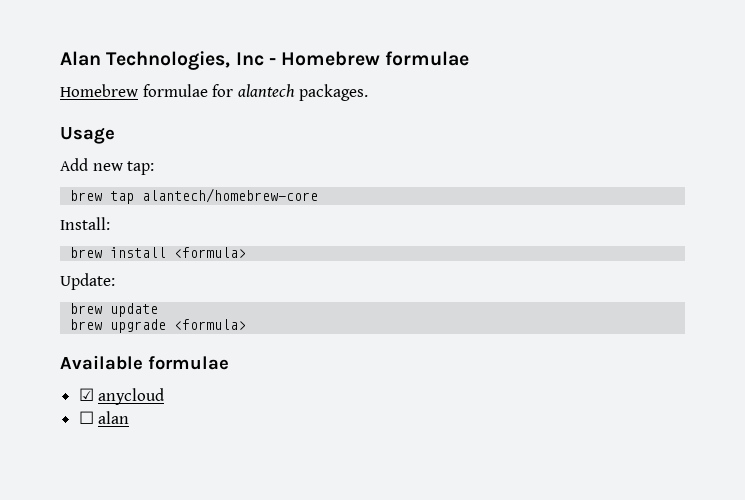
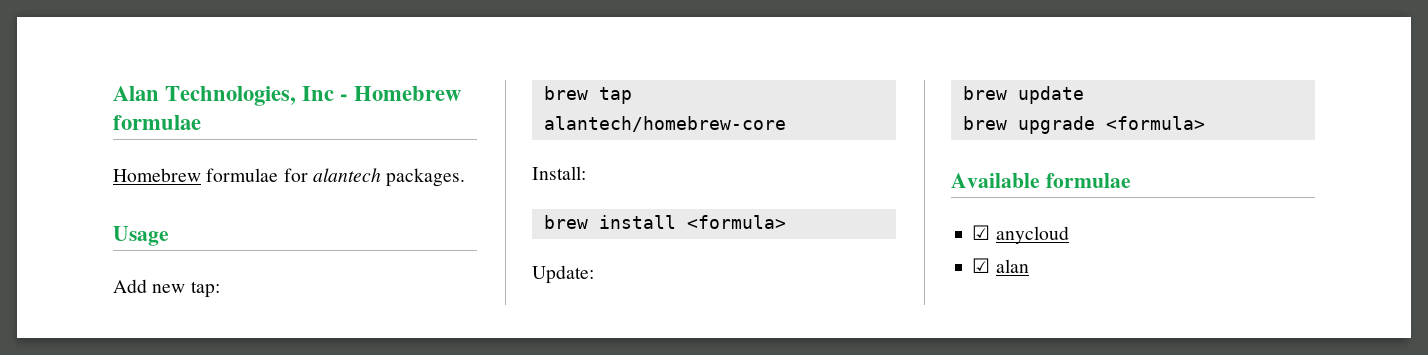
[78,411,94,424] ☐ -> [972,258,991,273] ☑

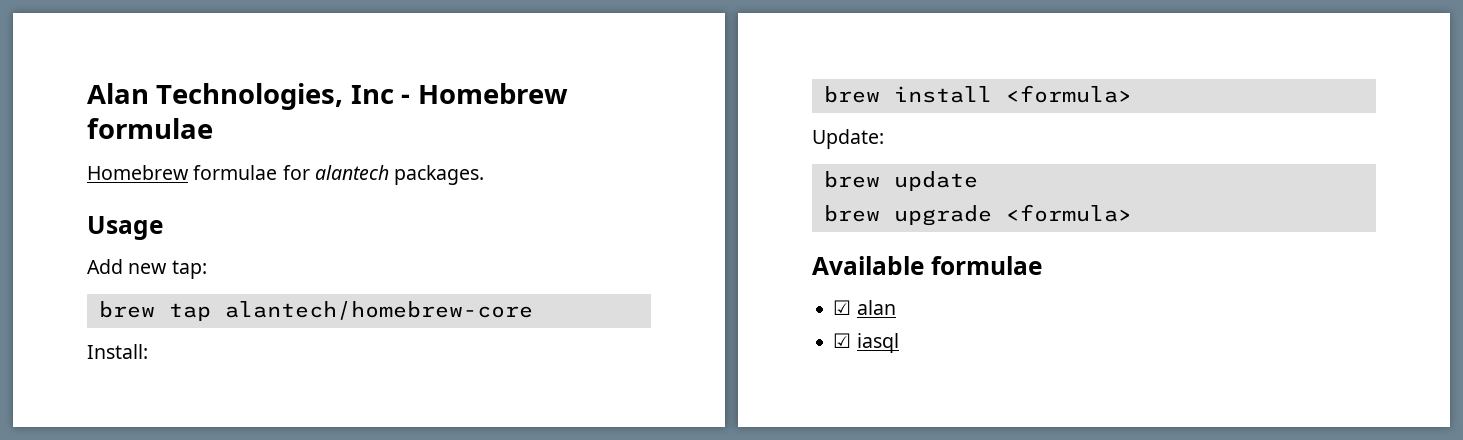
[995,226,1069,244] [972,258,1029,273] anycloud // ☑ alan -> [856,300,896,315] [833,333,899,353] alan // ☑ iasql

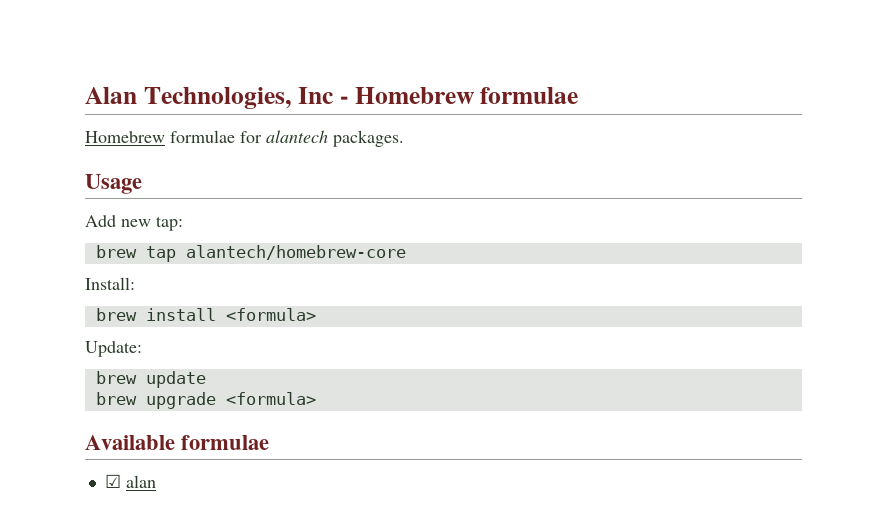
[833,333,899,353] // ☑ iasql -> (156, 481) none

